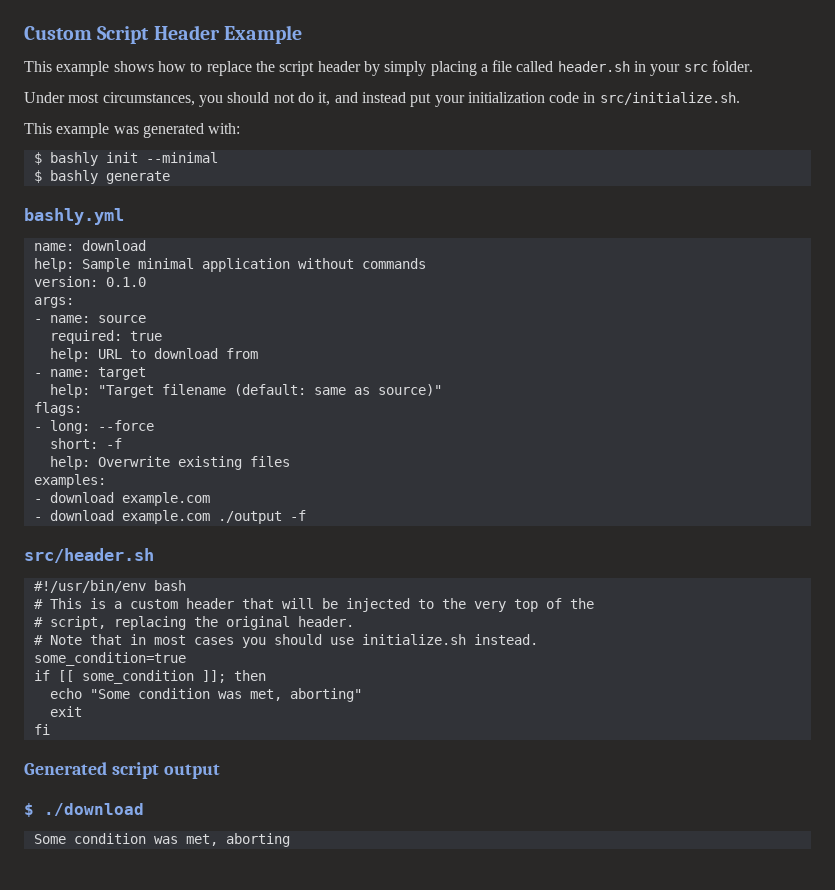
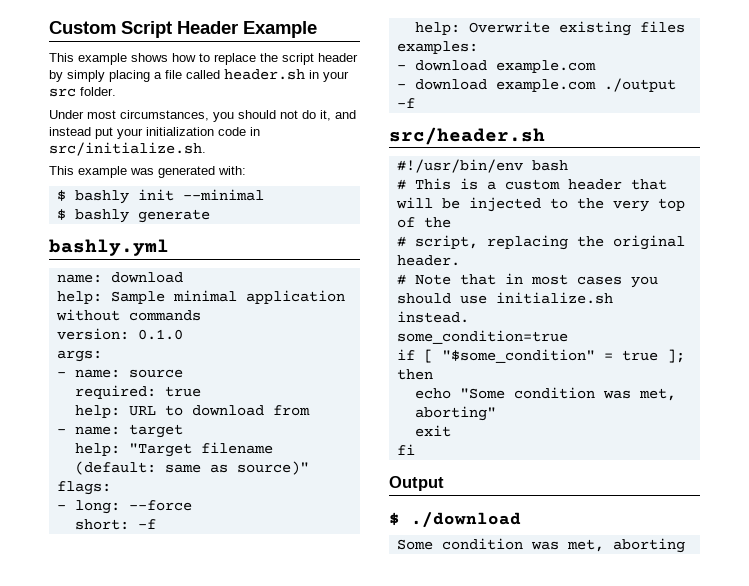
[57,670,226,684] [[ some_condition ]]; -> [423,349,685,363] [ "$some_condition" = true ];
[24,762,220,779] Generated script output -> [389,476,444,491] Output

